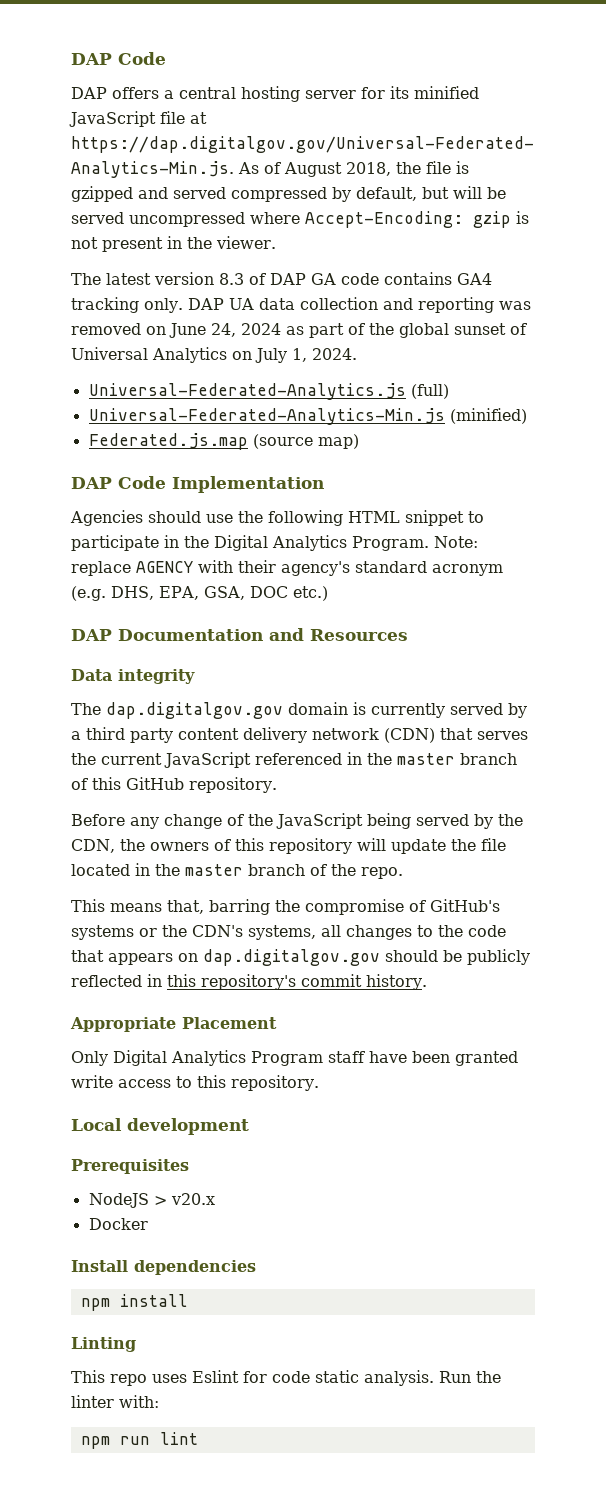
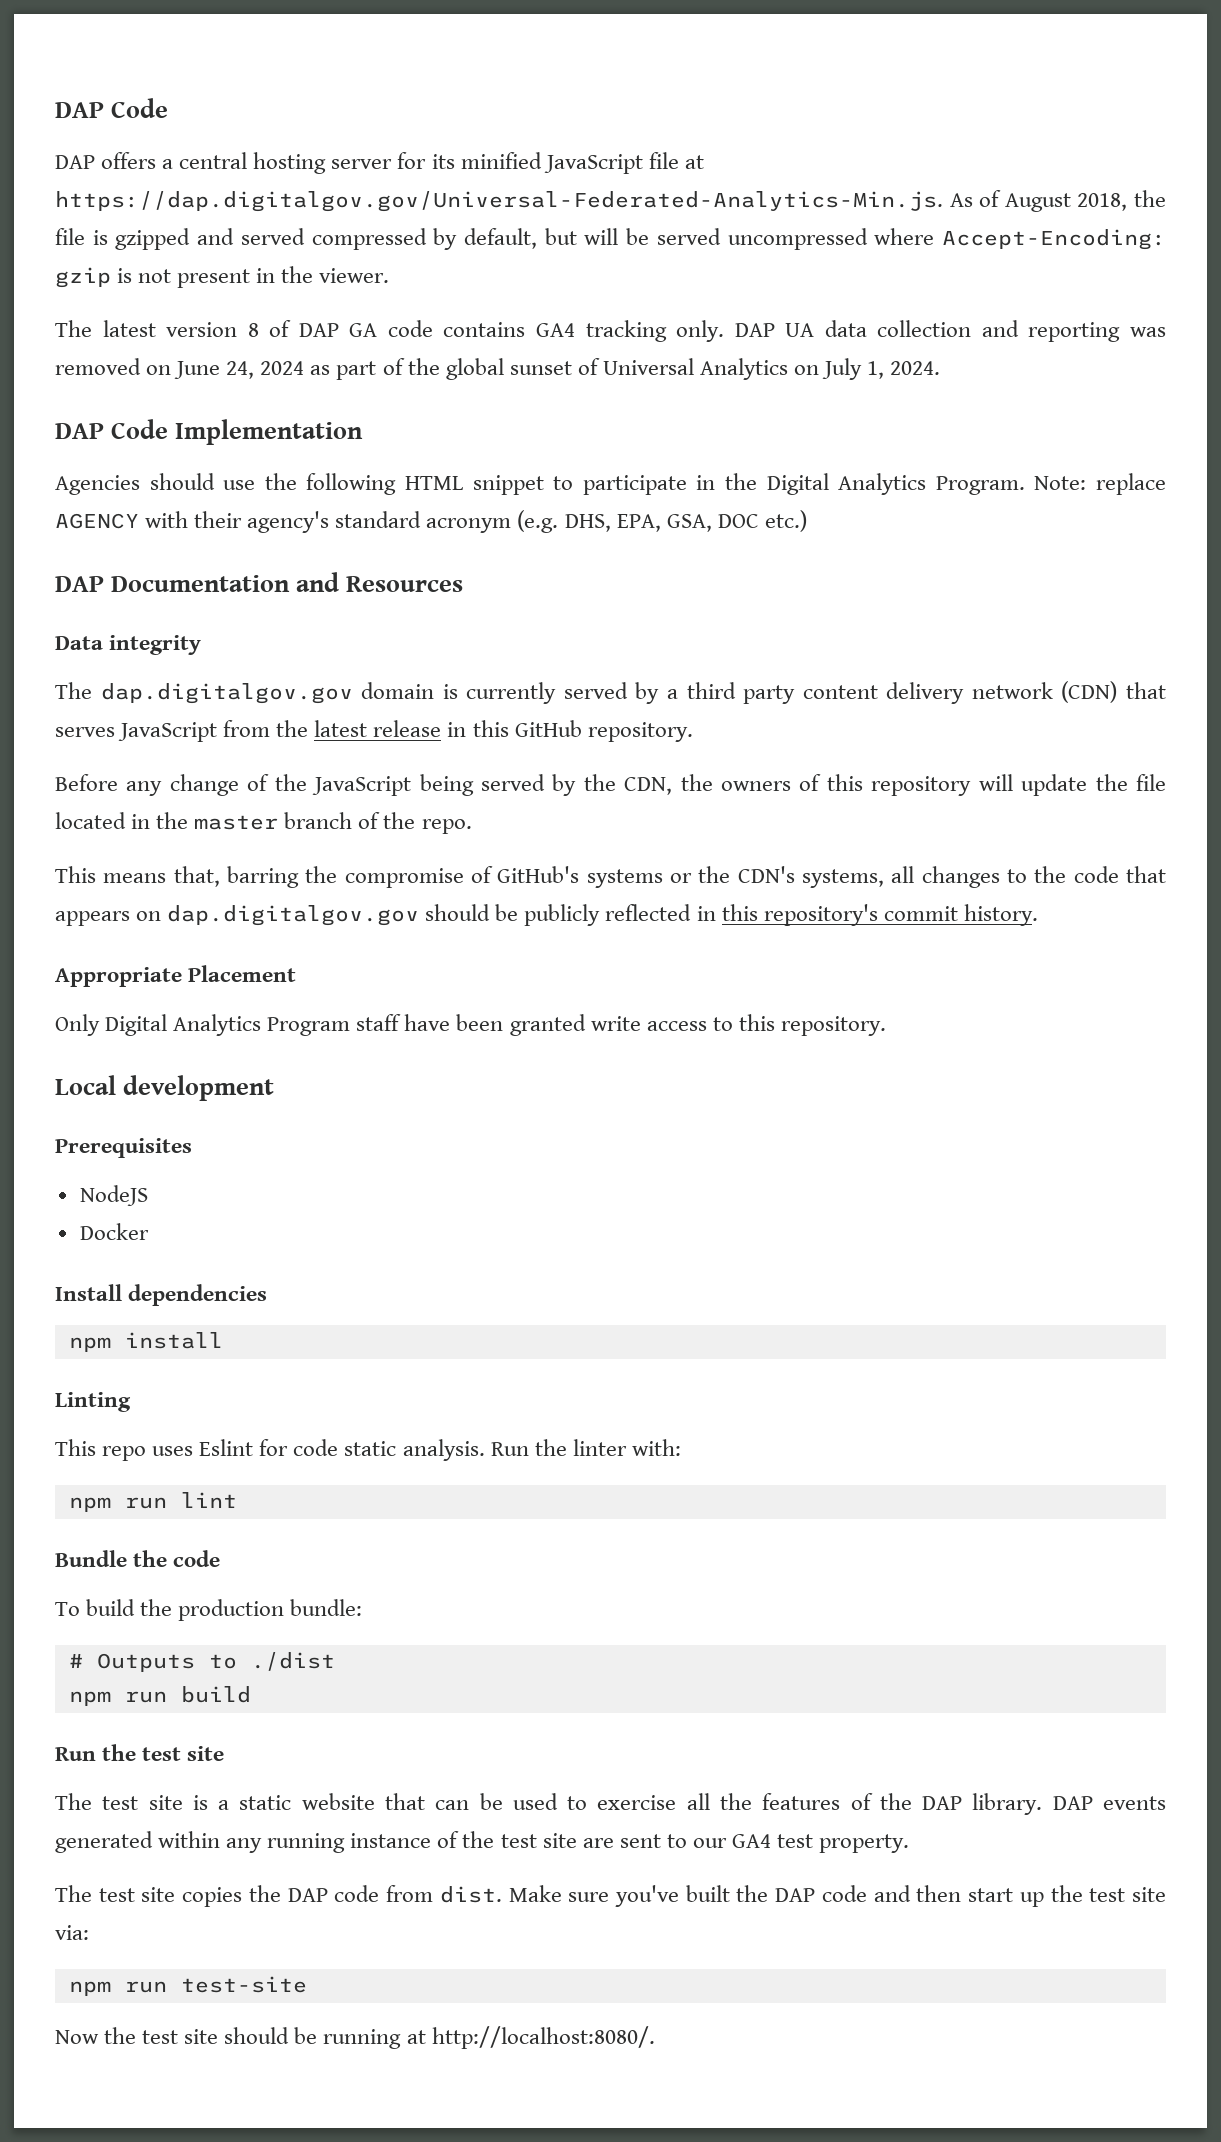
[219,273,244,285] 8.3 -> [247,323,259,337] 8
[88,383,449,400] [88,408,527,425] [88,433,359,450] // Universal-Federated-Analytics.js (full) // Universal-Federated-Analytics-Min.js (minified) // Federated.js.map (source map) -> (941, 368) none
[71,752,517,768] [71,778,88,790] the current JavaScript referenced in the master branch of -> [118,720,467,742] JavaScript from the latest release in
[153,1193,215,1205] > v20.x -> (148, 1195) none
(198, 1438) none -> [55,1550,221,1567] [55,1599,363,1621] [68,1652,335,1672] [68,1686,251,1706] [55,1744,225,1761] [55,1793,1167,1815] [55,1831,910,1853] [55,1885,1167,1907] [55,1925,89,1940] [68,1976,307,1996] [55,2026,655,2049] // Bundle the code // To build the production bundle: // # Outputs to ./dist // npm run build // Run the test site // The test site is a static website that can be used to exercise all the features of the DAP library. DAP events generated within any running instance of the test site are sent to our GA4 test property. // The test site copies the DAP code from dist. Make sure you've built the DAP code and then start up the test site via: // npm run test-site // Now the test site should be running at http://localhost:8080/.

